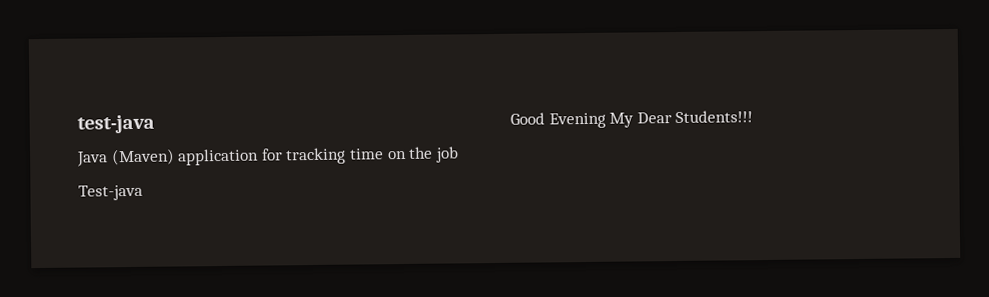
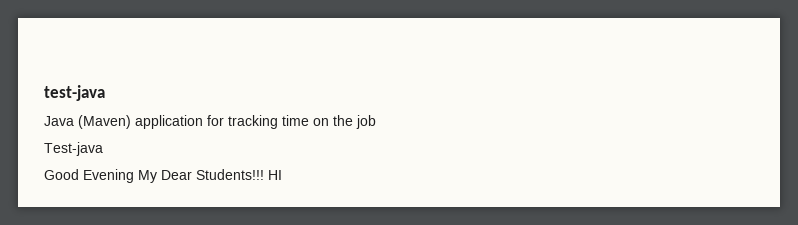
(754, 117) none -> [268,170,282,180] HI

